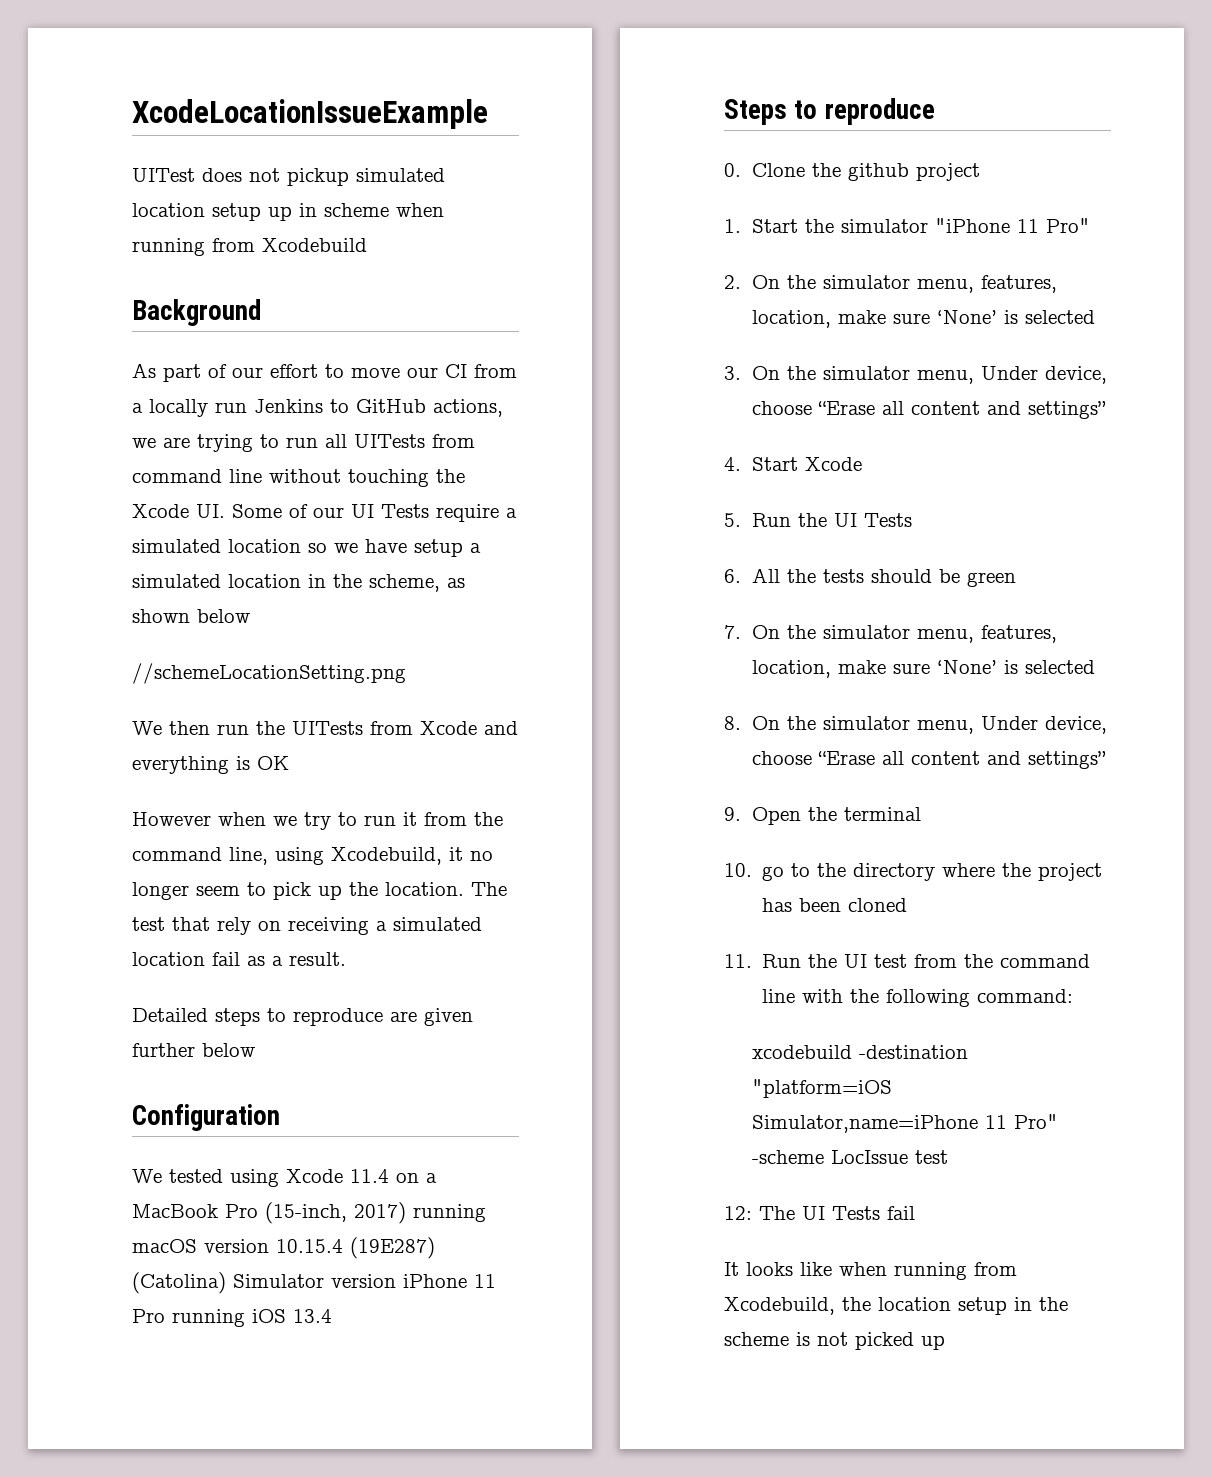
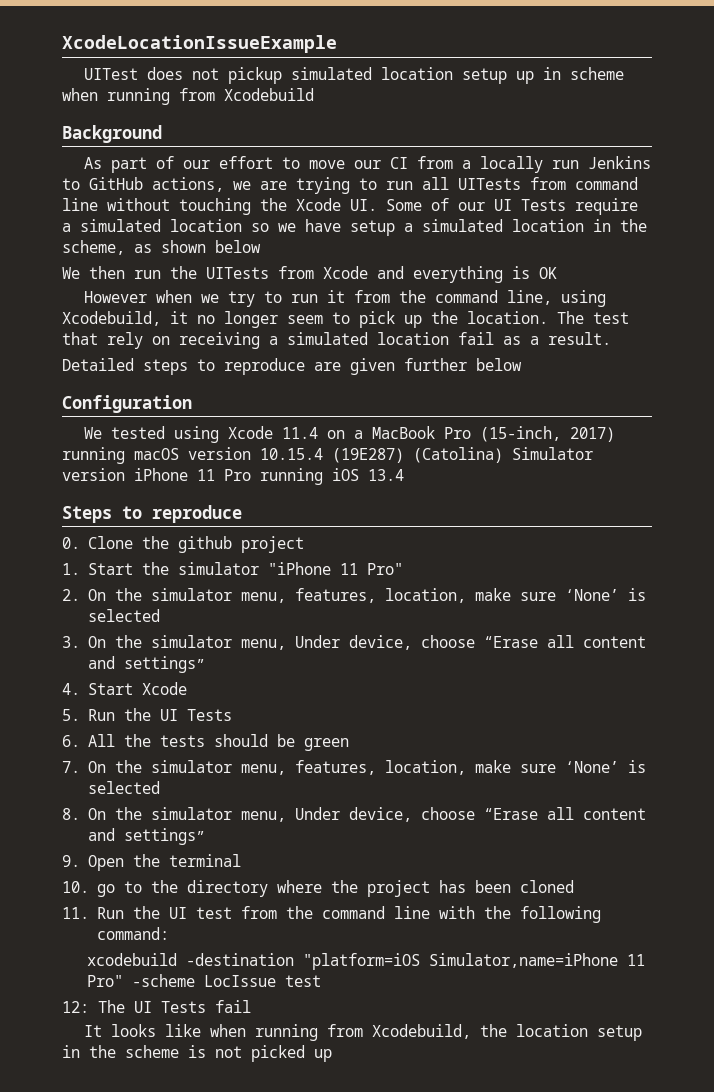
[132,663,406,684] // //schemeLocationSetting.png -> (261, 246) none

